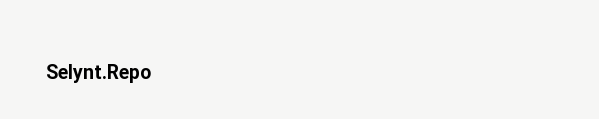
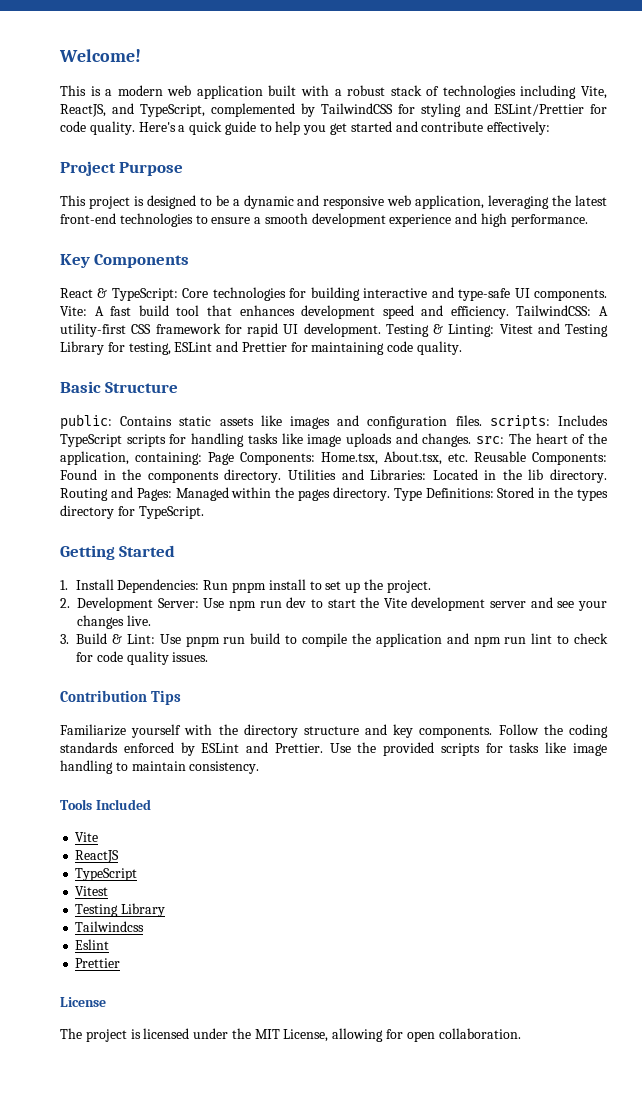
[46,64,151,83] Selynt.Repo -> [59,49,141,62] [60,85,607,99] [60,103,607,117] [60,121,551,135] [60,161,184,176] [60,195,607,209] [60,213,588,227] [60,254,190,268] [60,287,607,301] [60,305,608,319] [60,323,608,337] [60,341,463,355] [60,381,179,393] [60,414,608,430] [60,433,607,447] [60,451,607,465] [60,469,607,483] [60,487,609,501] [60,505,204,519] [60,545,176,560] [60,579,431,593] [60,597,607,611] [77,615,151,629] [60,633,608,647] [76,651,209,665] [60,690,182,705] [60,724,608,738] [60,742,607,756] [60,760,260,774] [60,799,151,810] [75,832,99,842] [75,850,120,863] [75,868,138,881] [75,886,109,896] [75,903,166,917] [75,921,145,932] [75,939,110,950] [75,958,121,968] [60,997,106,1007] [60,1028,521,1042] Welcome! // This is a modern web application built with a robust stack of technologies including Vite, ReactJS, and TypeScript, complemented by TailwindCSS for styling and ESLint/Prettier for code quality. Here's a quick guide to help you get started and contribute effectively: // Project Purpose // This project is designed to be a dynamic and responsive web application, leveraging the latest front-end technologies to ensure a smooth development experience and high performance. // Key Components // React & TypeScript: Core technologies for building interactive and type-safe UI components. Vite: A fast build tool that enhances development speed and efficiency. TailwindCSS: A utility-first CSS framework for rapid UI development. Testing & Linting: Vitest and Testing Library for testing, ESLint and Prettier for maintaining code quality. // Basic Structure // public: Contains static assets like images and configuration files. scripts: Includes TypeScript scripts for handling tasks like image uploads and changes. src: The heart of the application, containing: Page Components: Home.tsx, About.tsx, etc. Reusable Components: Found in the components directory. Utilities and Libraries: Located in the lib directory. Routing and Pages: Managed within the pages directory. Type Definitions: Stored in the types directory for TypeScript. // Getting Started // 1. Install Dependencies: Run pnpm install to set up the project. // 2. Development Server: Use npm run dev to start the Vite development server and see your changes live. // 3. Build & Lint: Use pnpm run build to compile the application and npm run lint to check for code quality issues. // Contribution Tips // Familiarize yourself with the directory structure and key components. Follow the coding standards enforced by ESLint and Prettier. Use the provided scripts for tasks like image handling to maintain consistency. // Tools Included // Vite // ReactJS // TypeScript // Vitest // Testing Library // Tailwindcss // Eslint // Prettier // License // The project is licensed under the MIT License, allowing for open collaboration.

